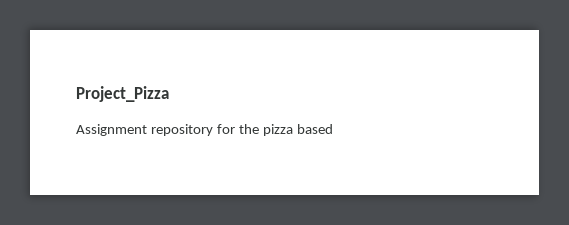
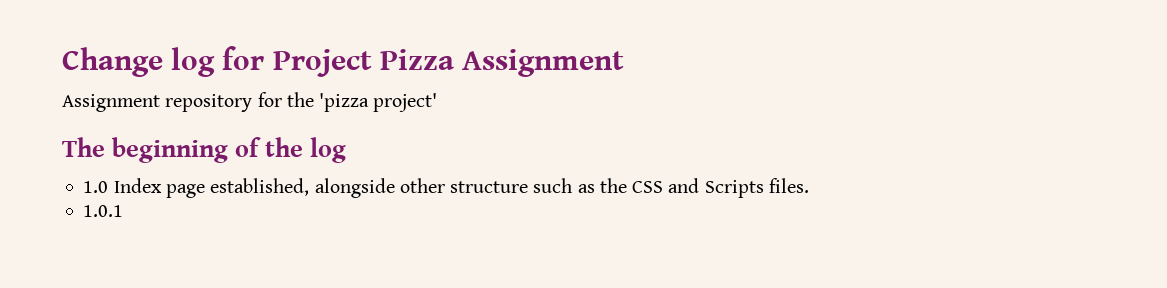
[76,86,169,102] [76,124,333,136] Project_Pizza // Assignment repository for the pizza based -> [62,46,625,77] [62,92,438,112] [62,137,347,163] [83,178,809,198] [83,205,124,217] Change log for Project Pizza Assignment // Assignment repository for the 'pizza project' // The beginning of the log // 1.0 Index page established, alongside other structure such as the CSS and Scripts files. // 1.0.1

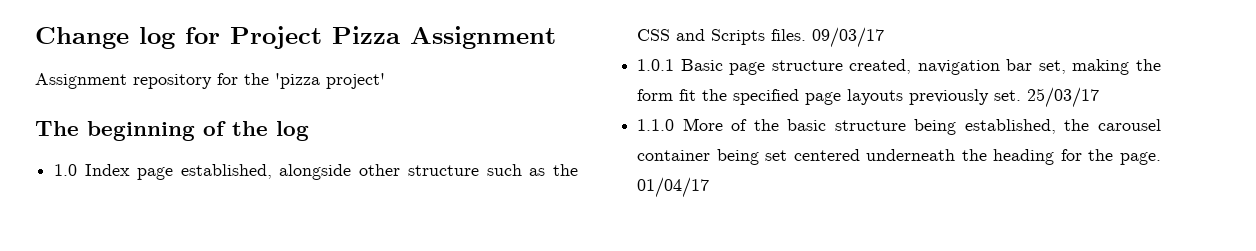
(809, 185) none -> [812,27,885,48] 09/03/17
(124, 211) none -> [680,59,1161,75] [637,87,1100,108] [637,118,1161,135] [637,149,1161,165] [637,177,710,198] Basic page structure created, navigation bar set, making the form fit the specified page layouts previously set. 25/03/17 // 1.1.0 More of the basic structure being established, the carousel container being set centered underneath the heading for the page. 01/04/17

